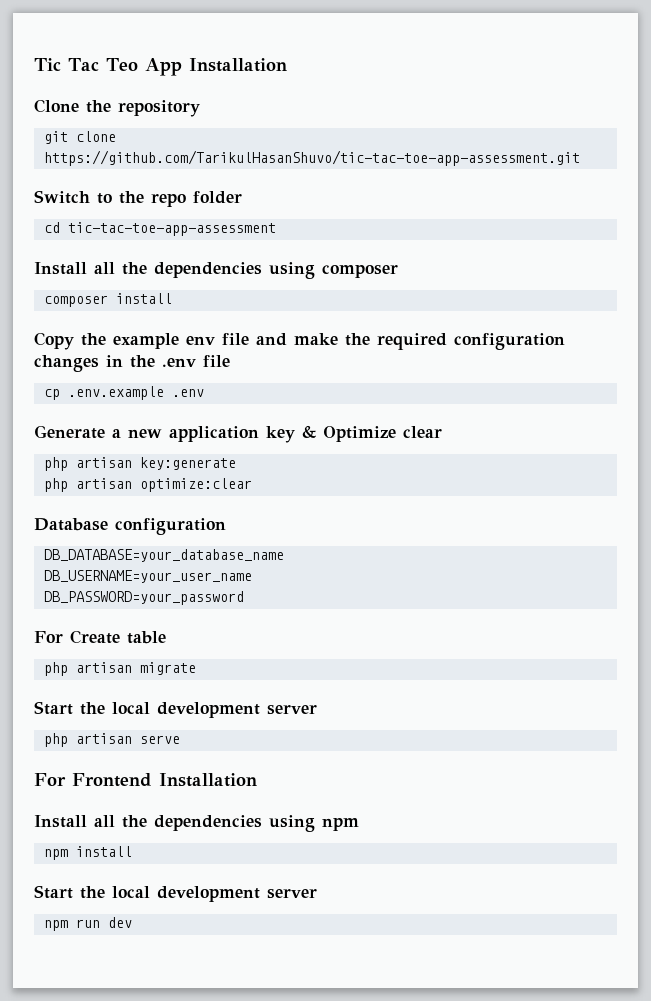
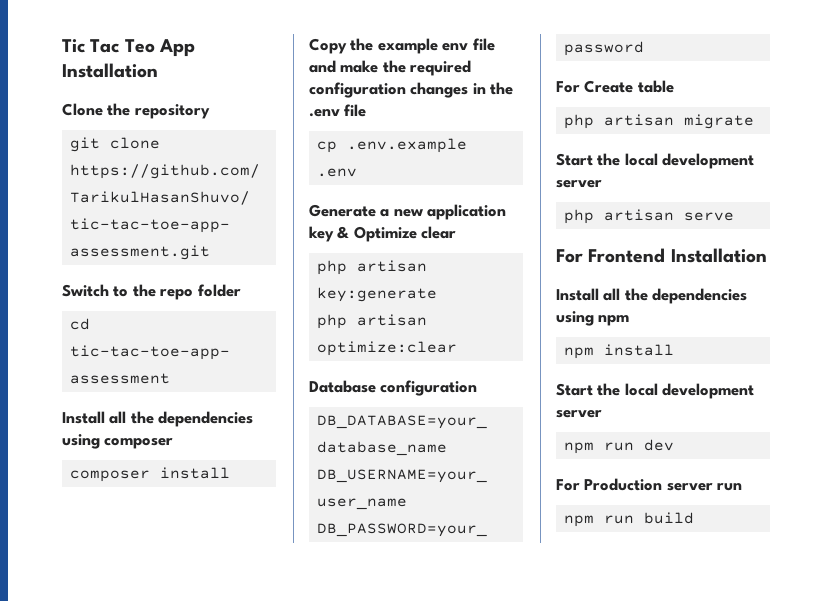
(132, 922) none -> [556,478,743,491] [563,512,694,527] // For Production server run // npm run build

